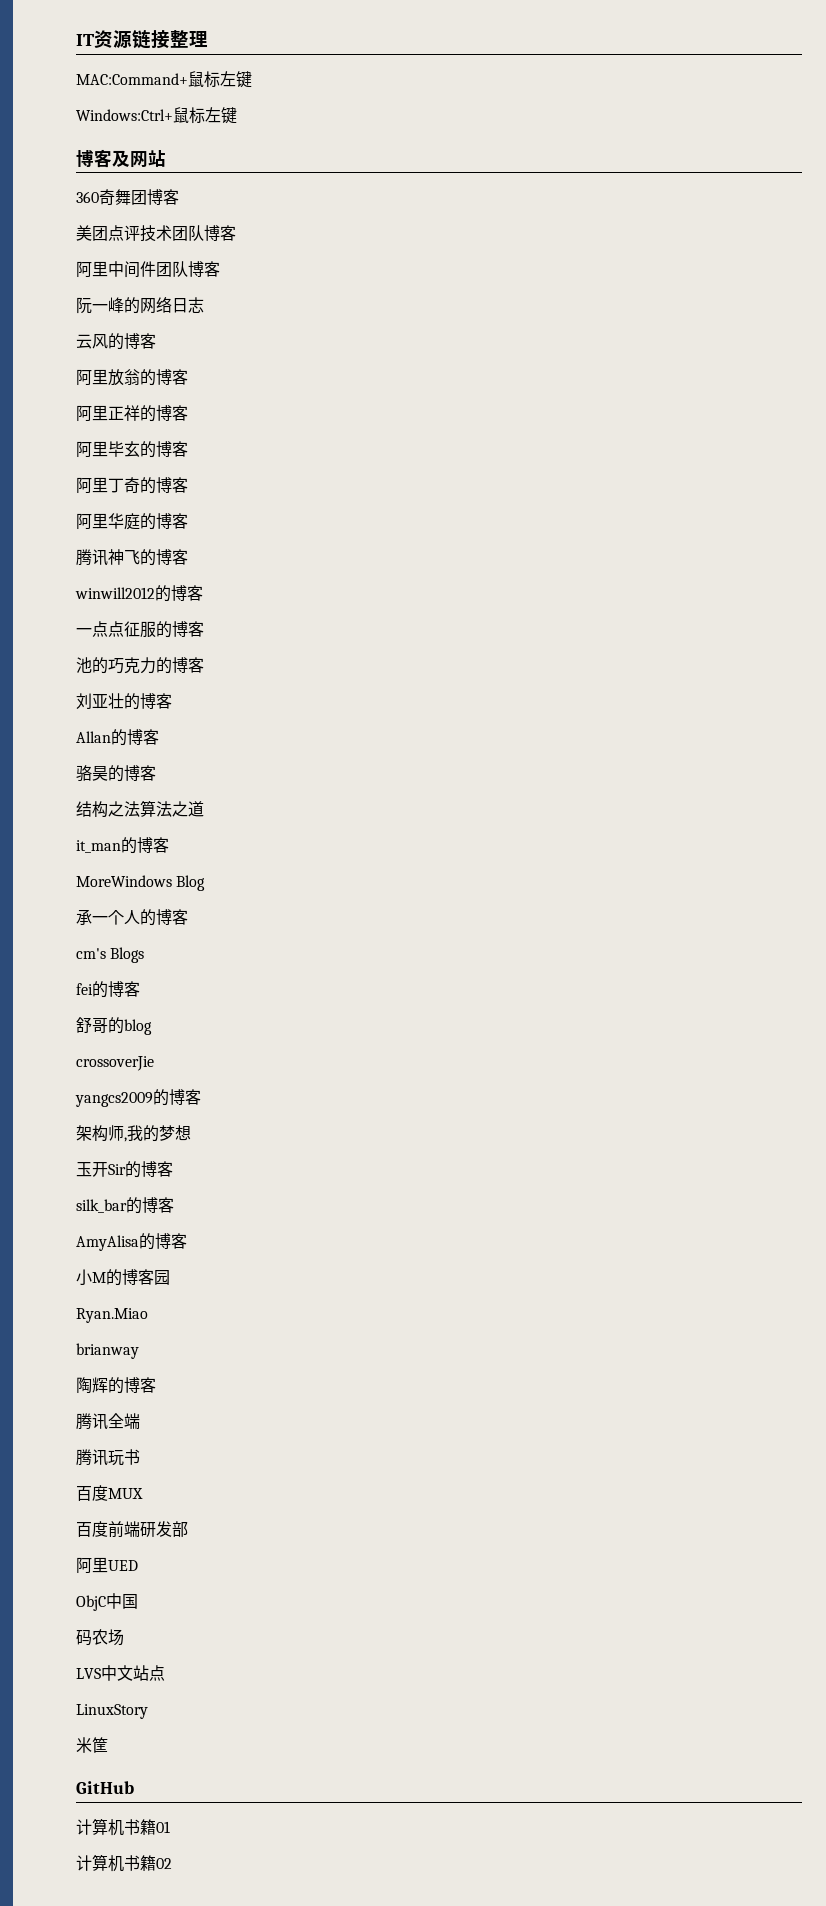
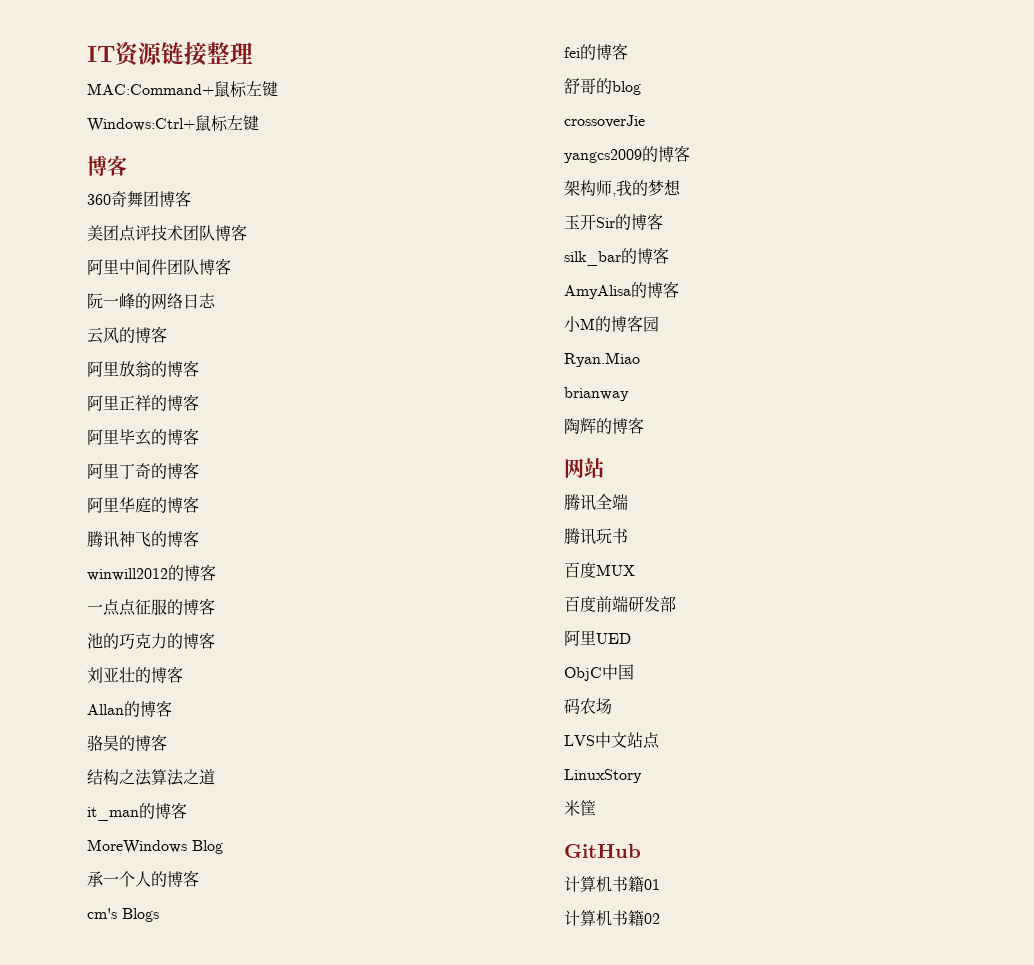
[112,150,166,168] 及网站 -> (127, 166) none
(156, 1385) none -> [564,458,604,478] // 网站

